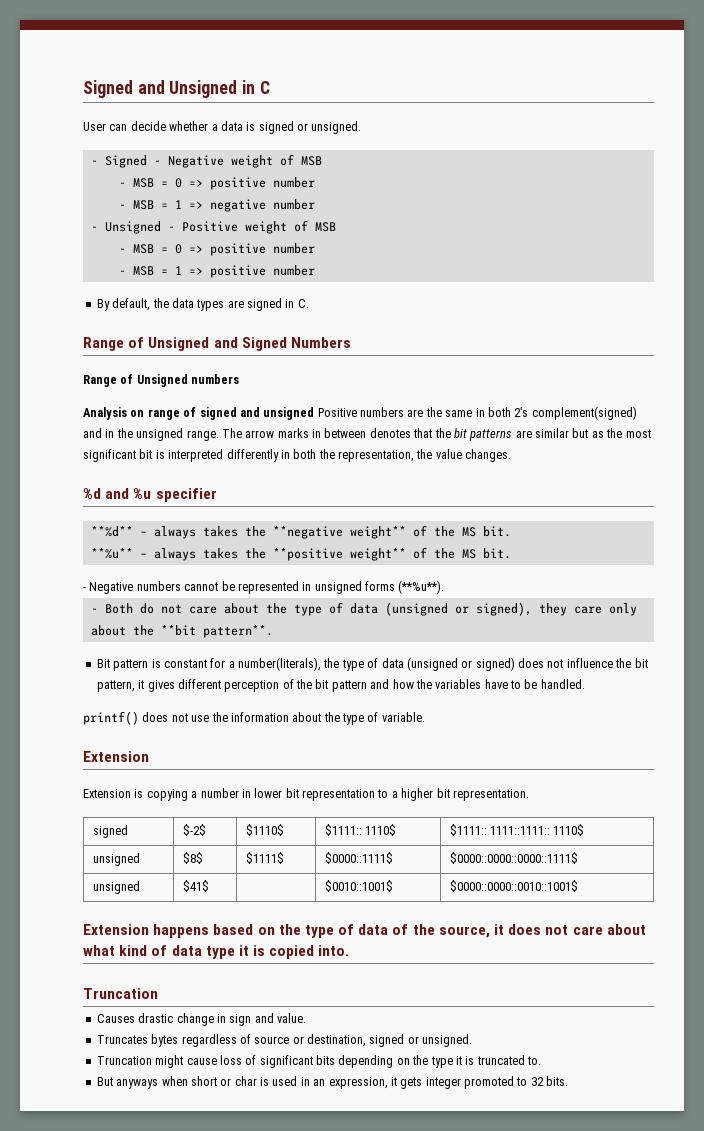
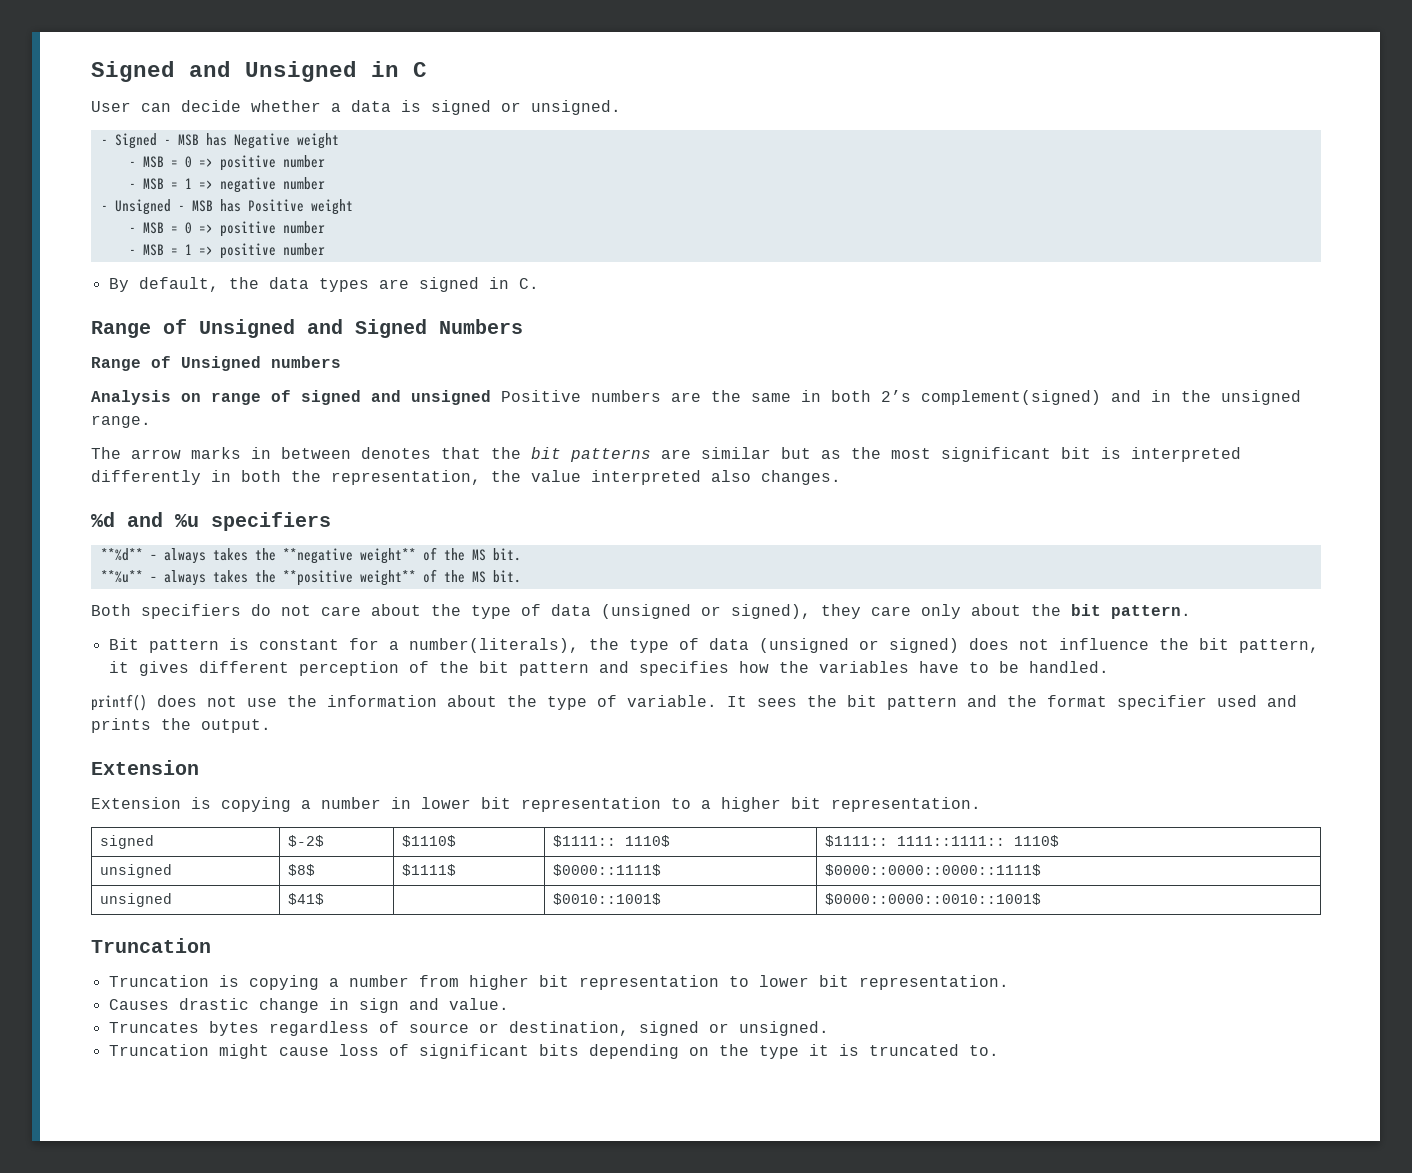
(161, 162) none -> [177,133,227,146] MSB has
[279,154,322,166] of MSB -> (339, 141) none
(175, 228) none -> [191,199,241,212] MSB has
[293,220,336,232] of MSB -> (353, 207) none
(219, 435) none -> (151, 421) //
(462, 454) none -> [591,470,751,485] interpreted also
[155,488,217,502] specifier -> [211,512,331,531] specifiers
[83,580,445,594] [90,603,133,614] - Negative numbers cannot be represented in unsigned forms (**%u**). // - Both -> [91,604,241,619] Both specifiers
[160,625,273,638] **bit pattern**. -> [1071,604,1191,619] bit pattern.
(390, 684) none -> [638,661,729,676] specifies
(425, 717) none -> [727,695,1297,710] [91,718,271,733] It sees the bit pattern and the format specifier used and prints the output.
[83,924,646,938] [83,945,350,959] [83,988,158,999] Extension happens based on the type of data of the source, it does not care about what kind of data type it is copied into. // Truncation -> [91,938,211,953] [108,975,1009,990] Truncation // Truncation is copying a number from higher bit representation to lower bit representation.
[96,1076,569,1089] // But anyways when short or char is used in an expression, it gets integer promoted to 32 bits. -> (999, 1050) none

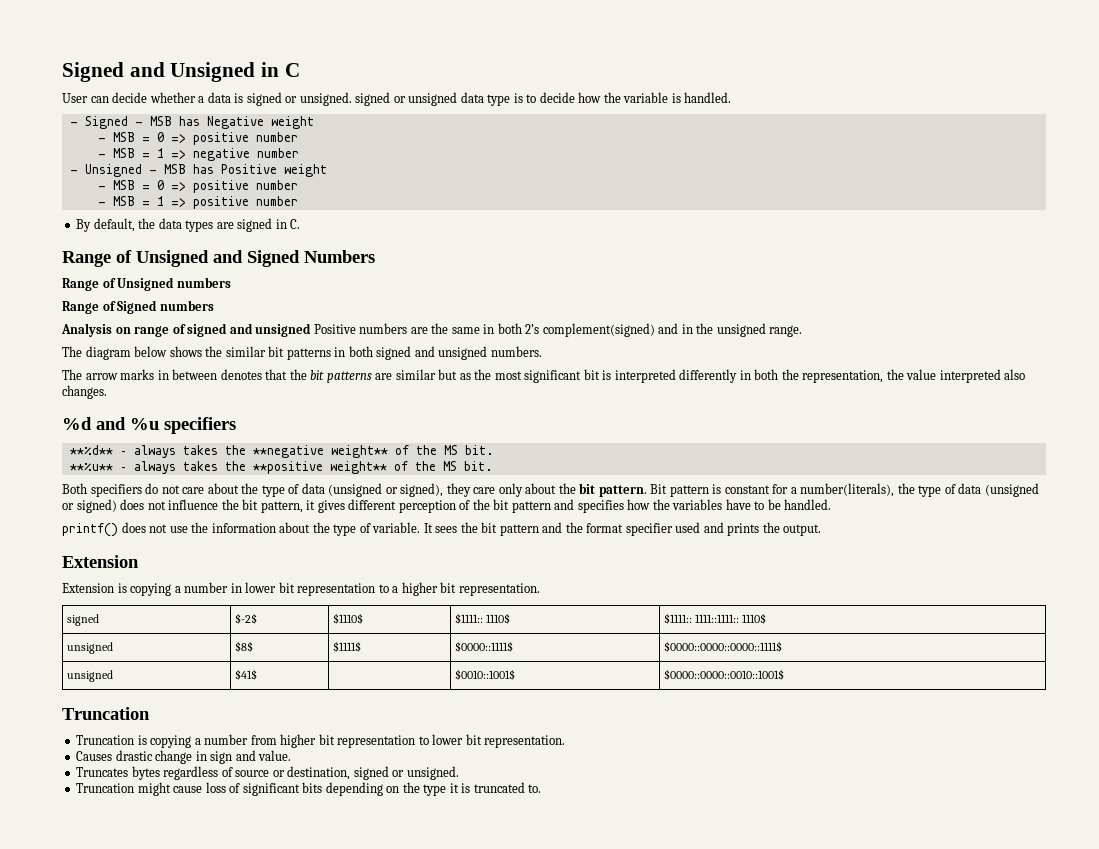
(621, 107) none -> [355,92,732,106] signed or unsigned data type is to decide how the variable is handled.
(341, 362) none -> [62,300,214,314] // Range of Signed numbers
(151, 421) none -> [62,346,542,360] // The diagram below shows the similar bit patterns in both signed and unsigned numbers.
(1191, 612) // -> (647, 491) none

